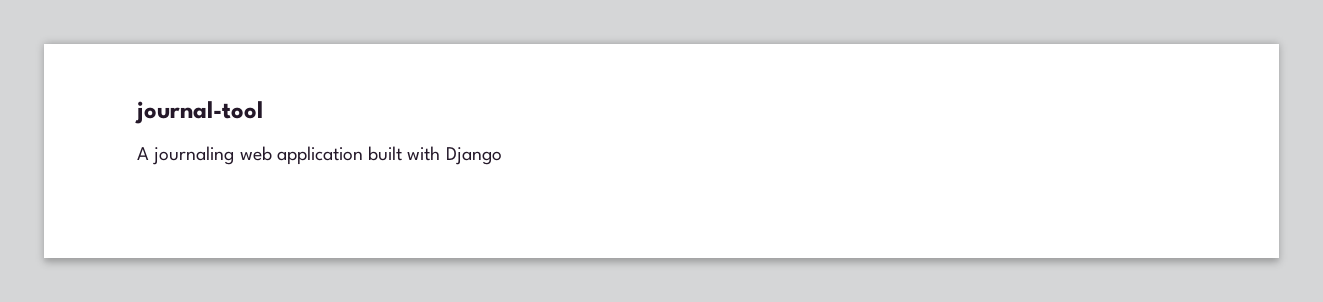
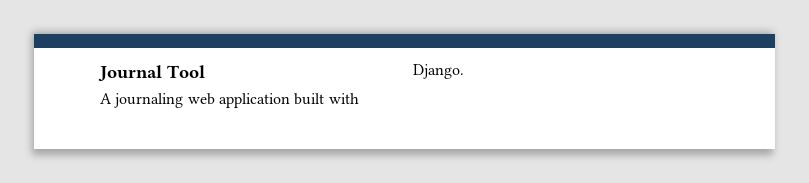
[135,101,263,124] journal-tool -> [98,65,205,82] Journal Tool
[445,147,502,165] Django -> [413,64,464,79] Django.

